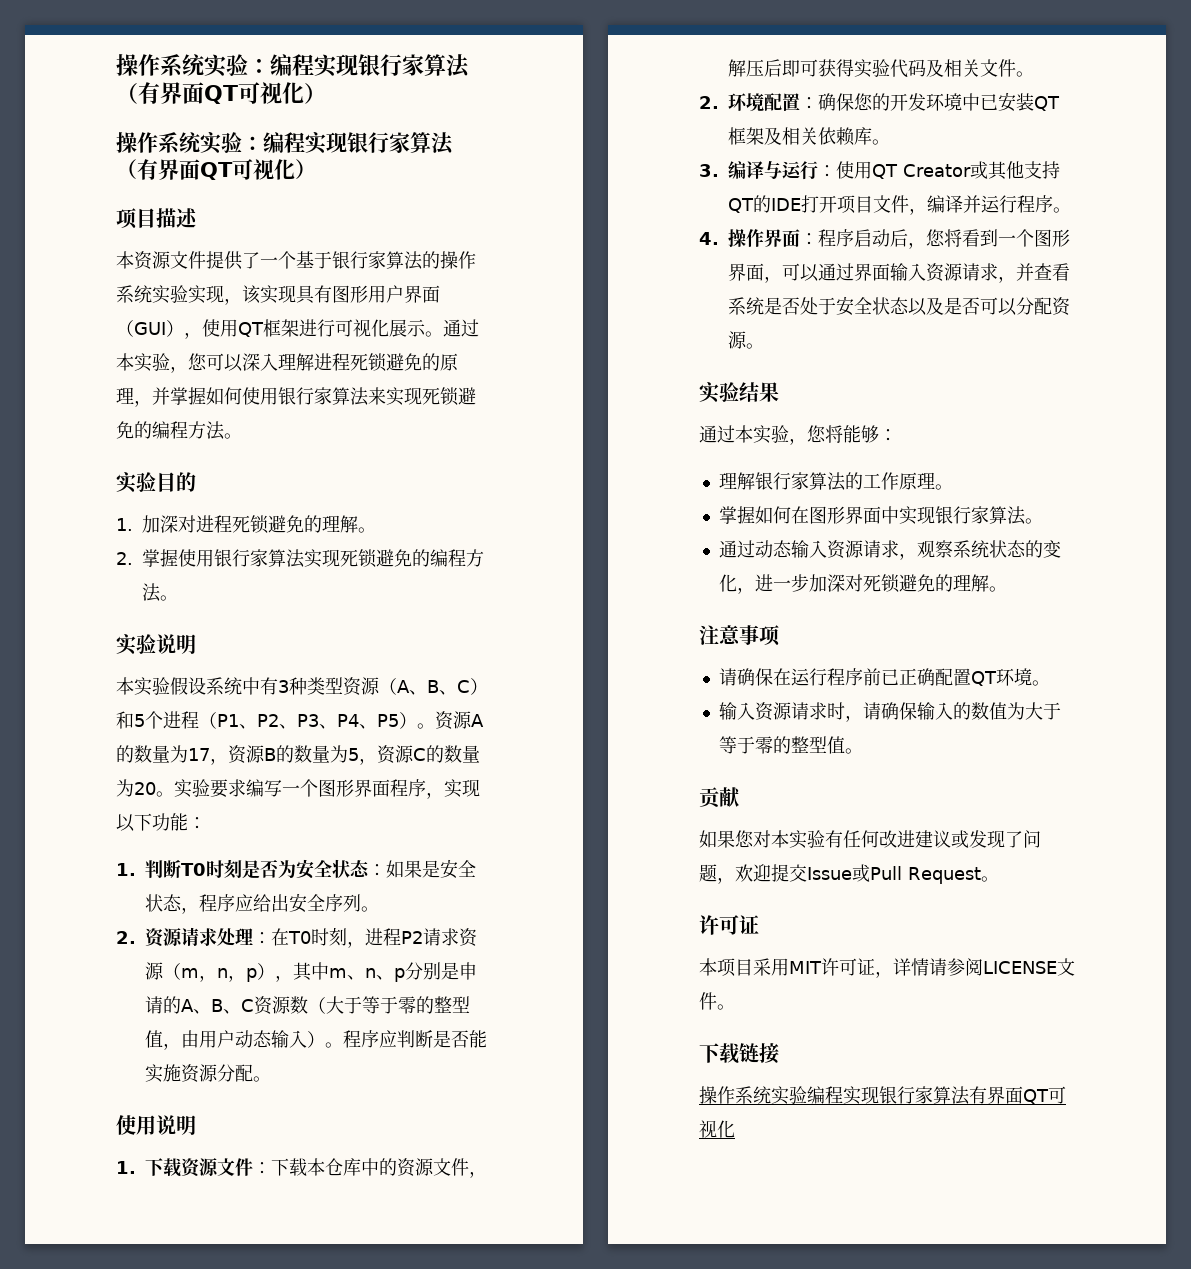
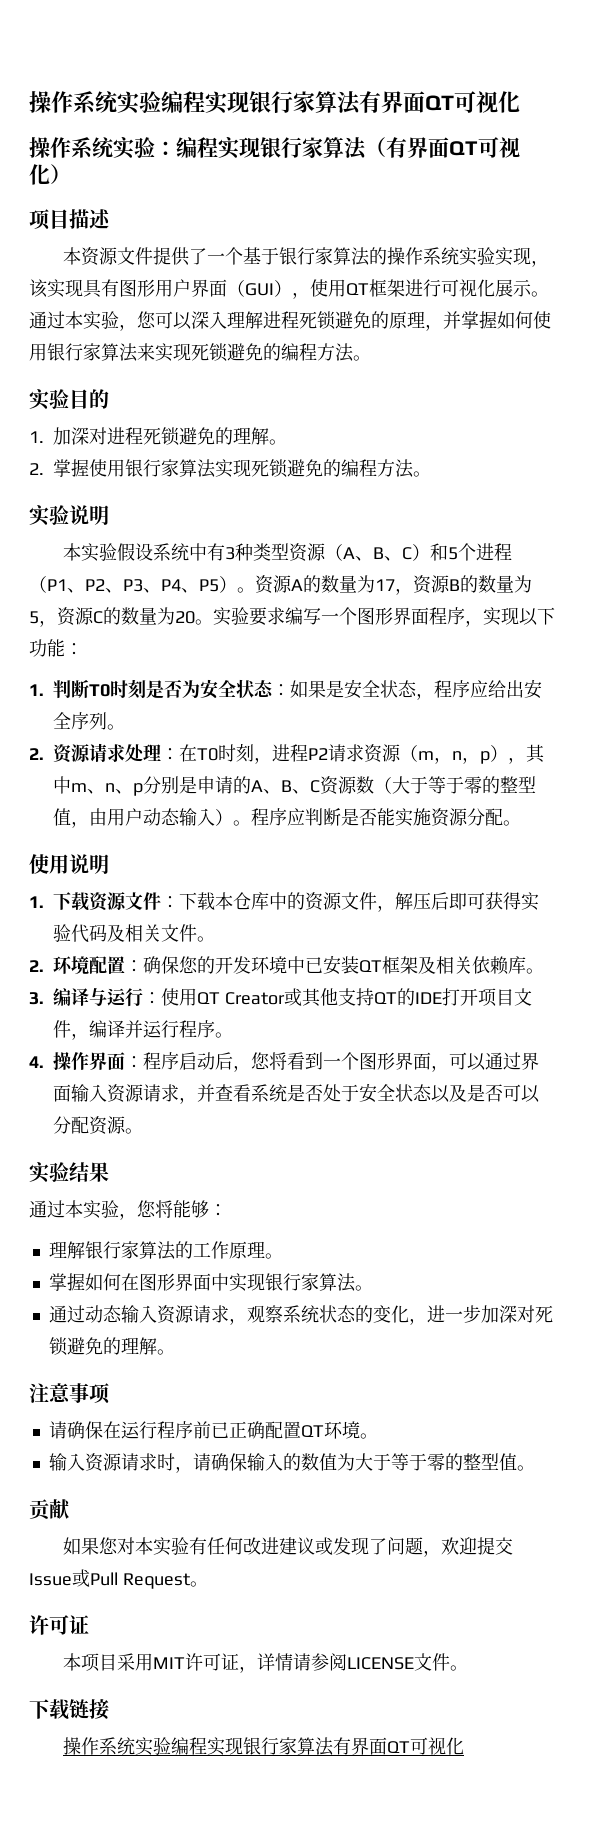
[116,54,470,78] [116,82,326,104] 操作系统实验：编程实现银行家算法（有界面QT可视化） -> [29,91,520,115] 操作系统实验编程实现银行家算法有界面QT可视化

